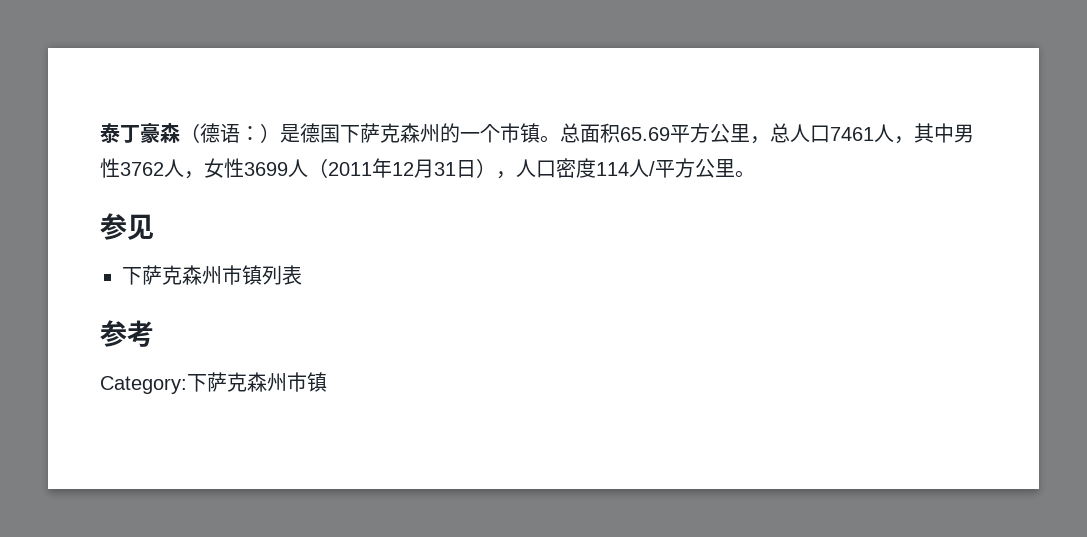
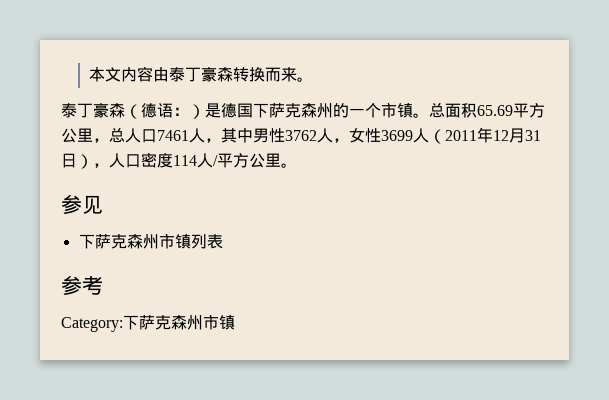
(100, 133) none -> [88,66,313,82] 本文内容由泰丁豪森转换而来。 //

